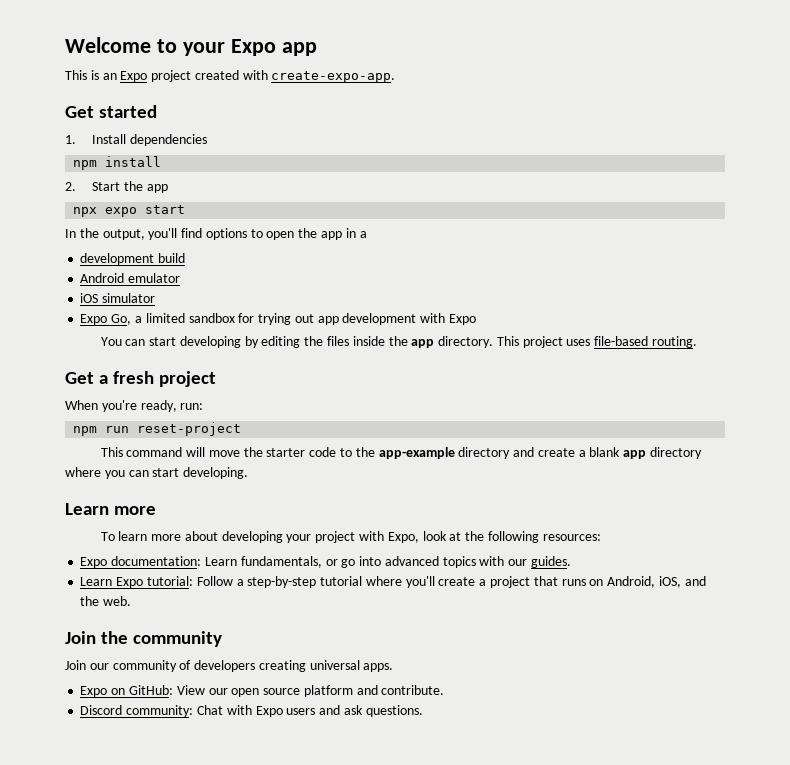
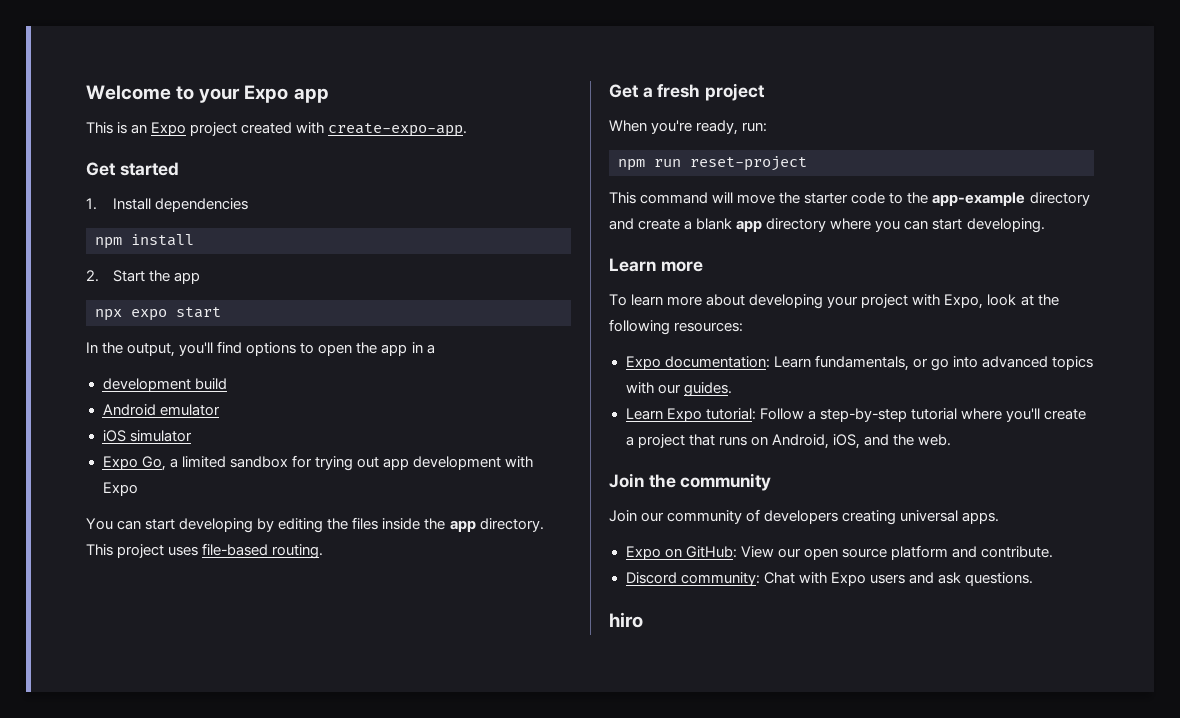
(423, 711) none -> [609,612,643,628] // hiro

